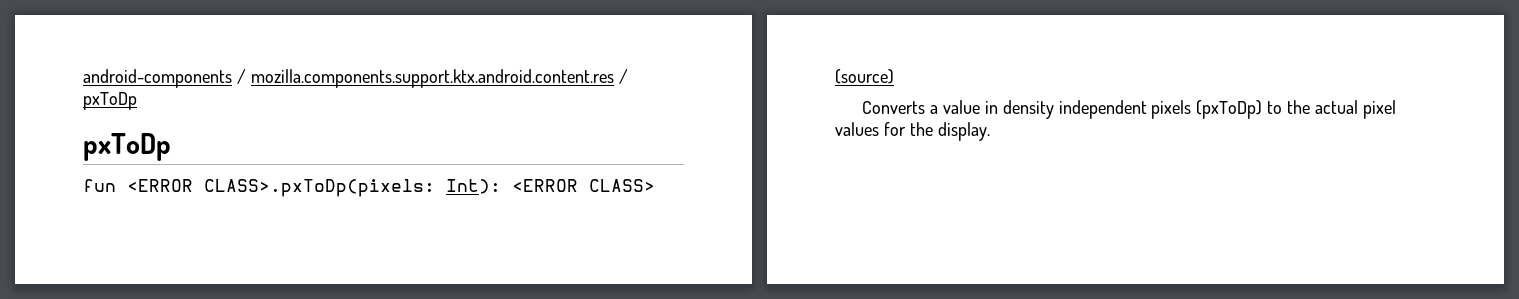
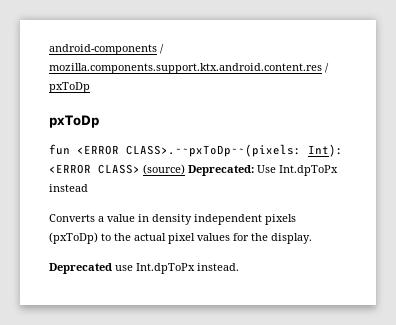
[204,179,435,197] CLASS>.pxToDp(pixels: -> [126,144,301,157] CLASS>.~~pxToDp~~(pixels:
(894, 76) none -> [188,165,338,176] [49,184,88,192] Deprecated: Use Int.dpToPx instead
(990, 131) none -> [49,263,239,274] // Deprecated use Int.dpToPx instead.

